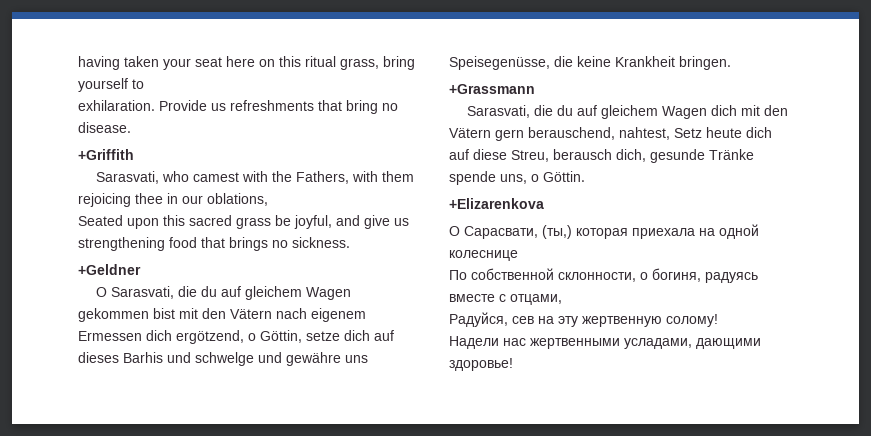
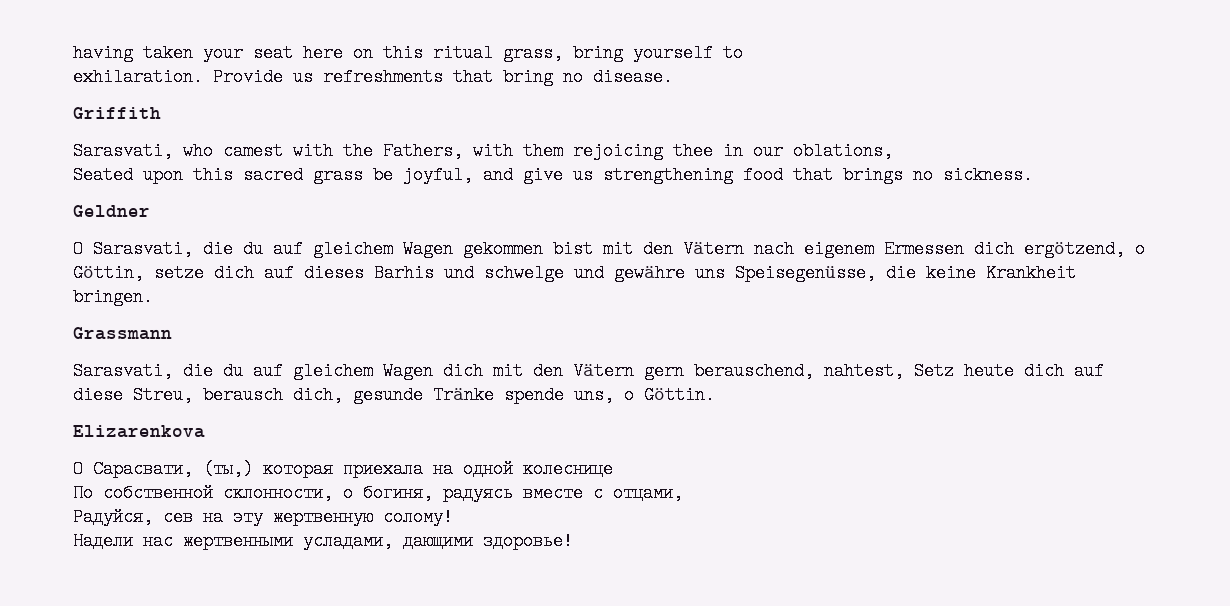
[78,149,134,160] +Griffith -> [73,107,161,119] Griffith
[78,264,141,275] +Geldner -> [73,205,150,217] Geldner
[449,84,535,94] +Grassmann -> [73,327,172,340] Grassmann
[449,198,544,209] +Elizarenkova -> [73,425,205,438] Elizarenkova

